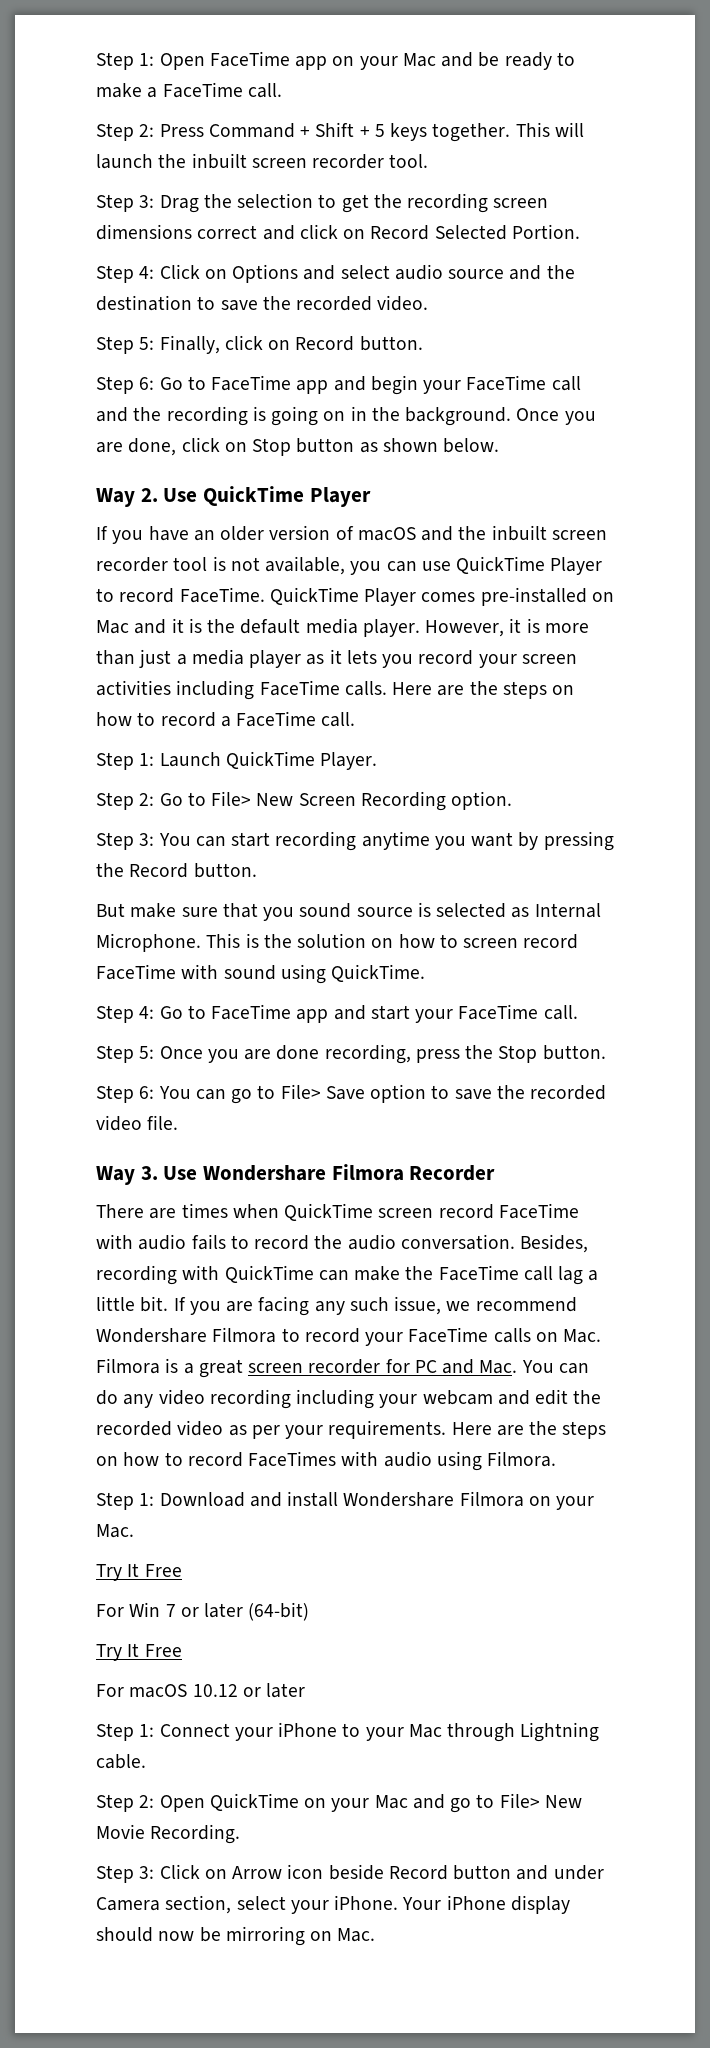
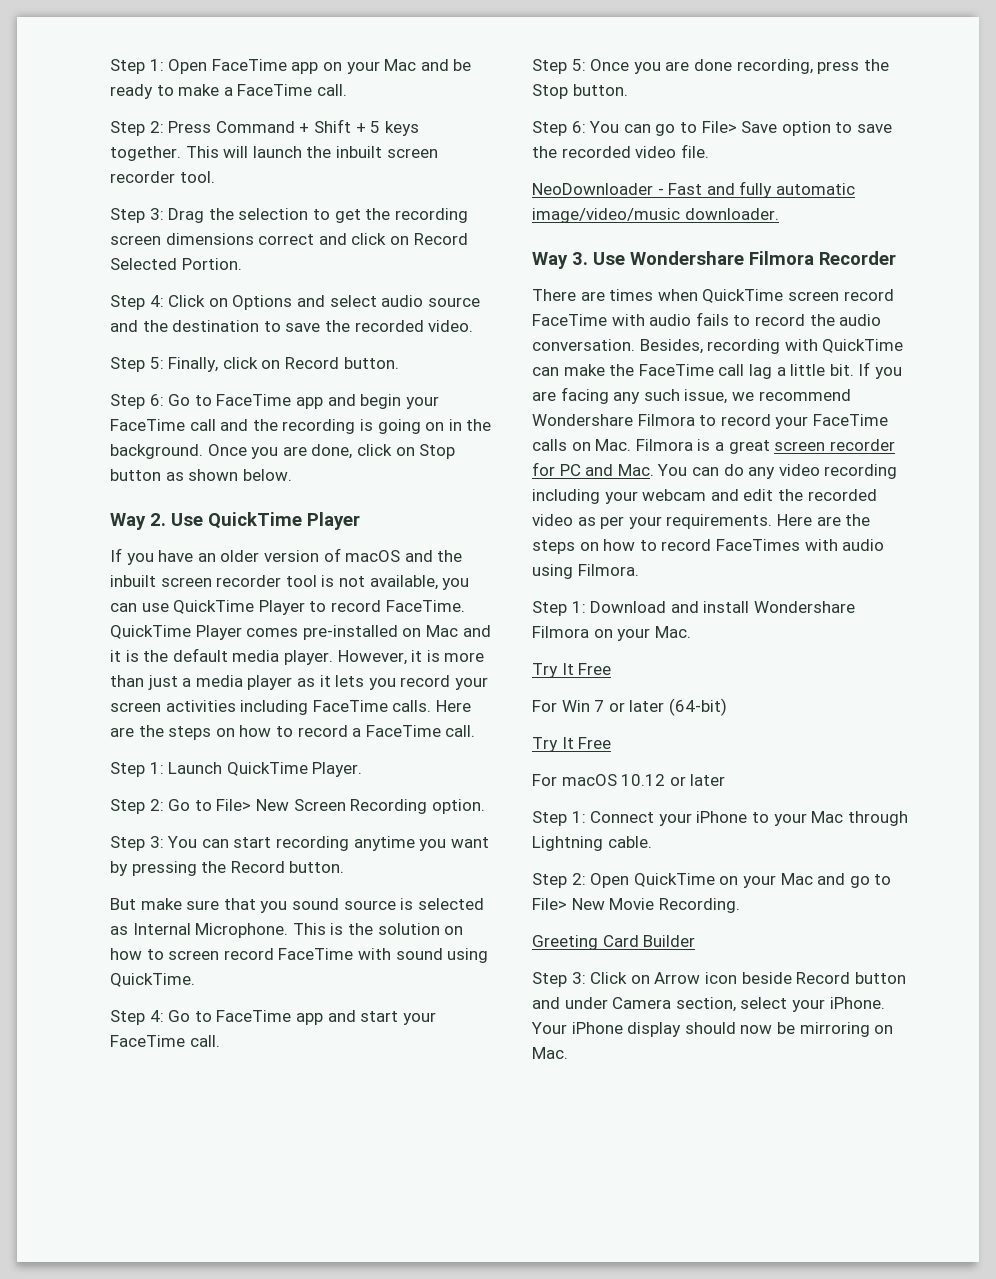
(179, 1122) none -> [532,181,855,198] [532,208,779,223] // NeoDownloader - Fast and fully automatic image/video/music downloader.
(241, 1834) none -> [532,935,696,950] // Greeting Card Builder

